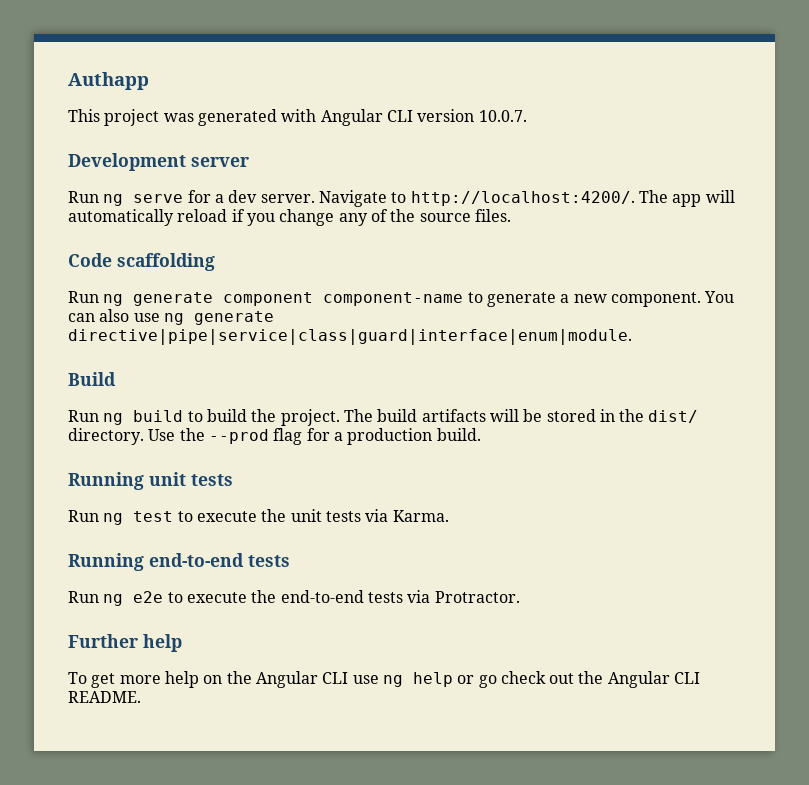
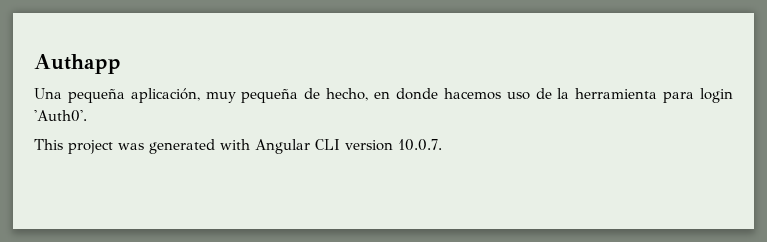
(149, 81) none -> [34,88,734,103] [34,110,87,122] // Una pequeña aplicación, muy pequeña de hecho, en donde hacemos uso de la herramienta para login 'Auth0'.
[68,153,249,171] [68,190,735,207] [68,209,511,226] [68,253,215,271] [68,291,735,307] [68,309,274,325] [68,329,632,345] [68,372,116,386] [68,409,699,426] [68,428,481,445] [68,472,233,490] [68,509,449,525] [68,553,290,571] [68,590,520,606] [68,634,182,652] [68,671,701,688] [68,691,141,703] // Development server // Run ng serve for a dev server. Navigate to http://localhost:4200/. The app will automatically reload if you change any of the source files. // Code scaffolding // Run ng generate component component-name to generate a new component. You can also use ng generate directive|pipe|service|class|guard|interface|enum|module. // Build // Run ng build to build the project. The build artifacts will be stored in the dist/ directory. Use the --prod flag for a production build. // Running unit tests // Run ng test to execute the unit tests via Karma. // Running end-to-end tests // Run ng e2e to execute the end-to-end tests via Protractor. // Further help // To get more help on the Angular CLI use ng help or go check out the Angular CLI README. -> (442, 145) none

